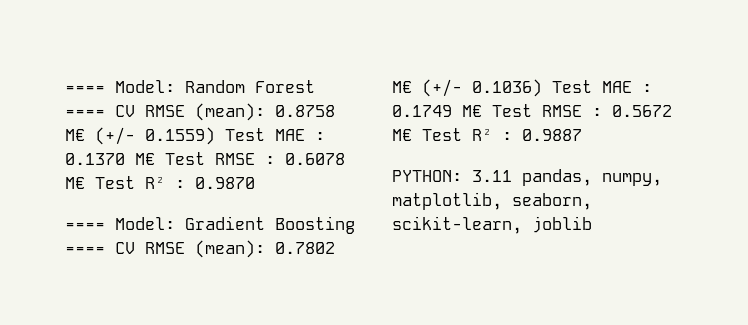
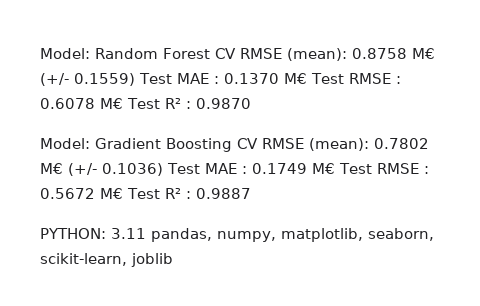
[65,85,105,93] ==== -> (40, 53) none
[65,109,105,117] ==== -> (210, 53) none
[65,222,105,230] ==== -> (251, 103) none
[65,246,105,254] ==== -> (232, 145) none

